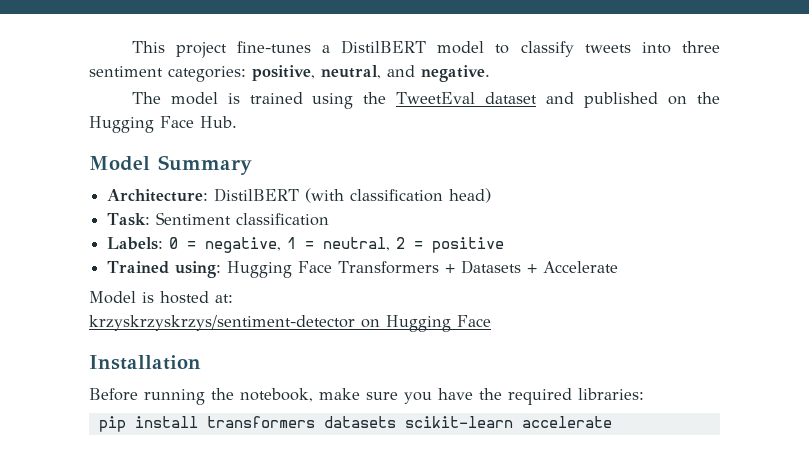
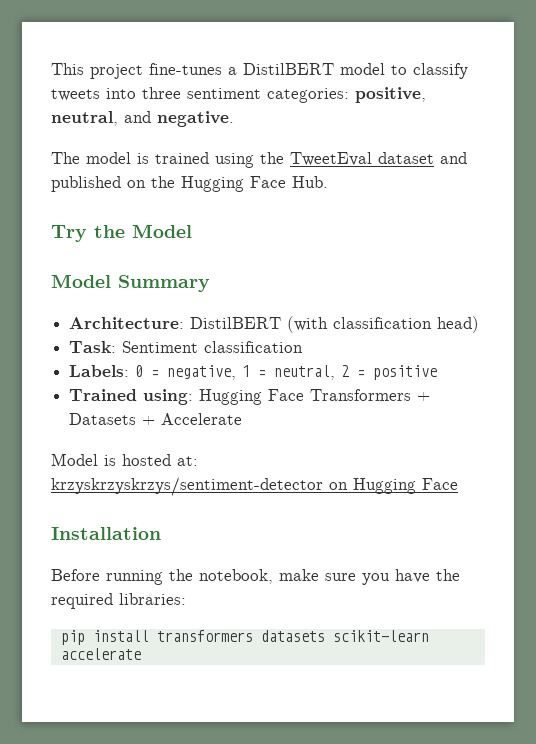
(237, 122) none -> [51,224,192,242] // Try the Model

